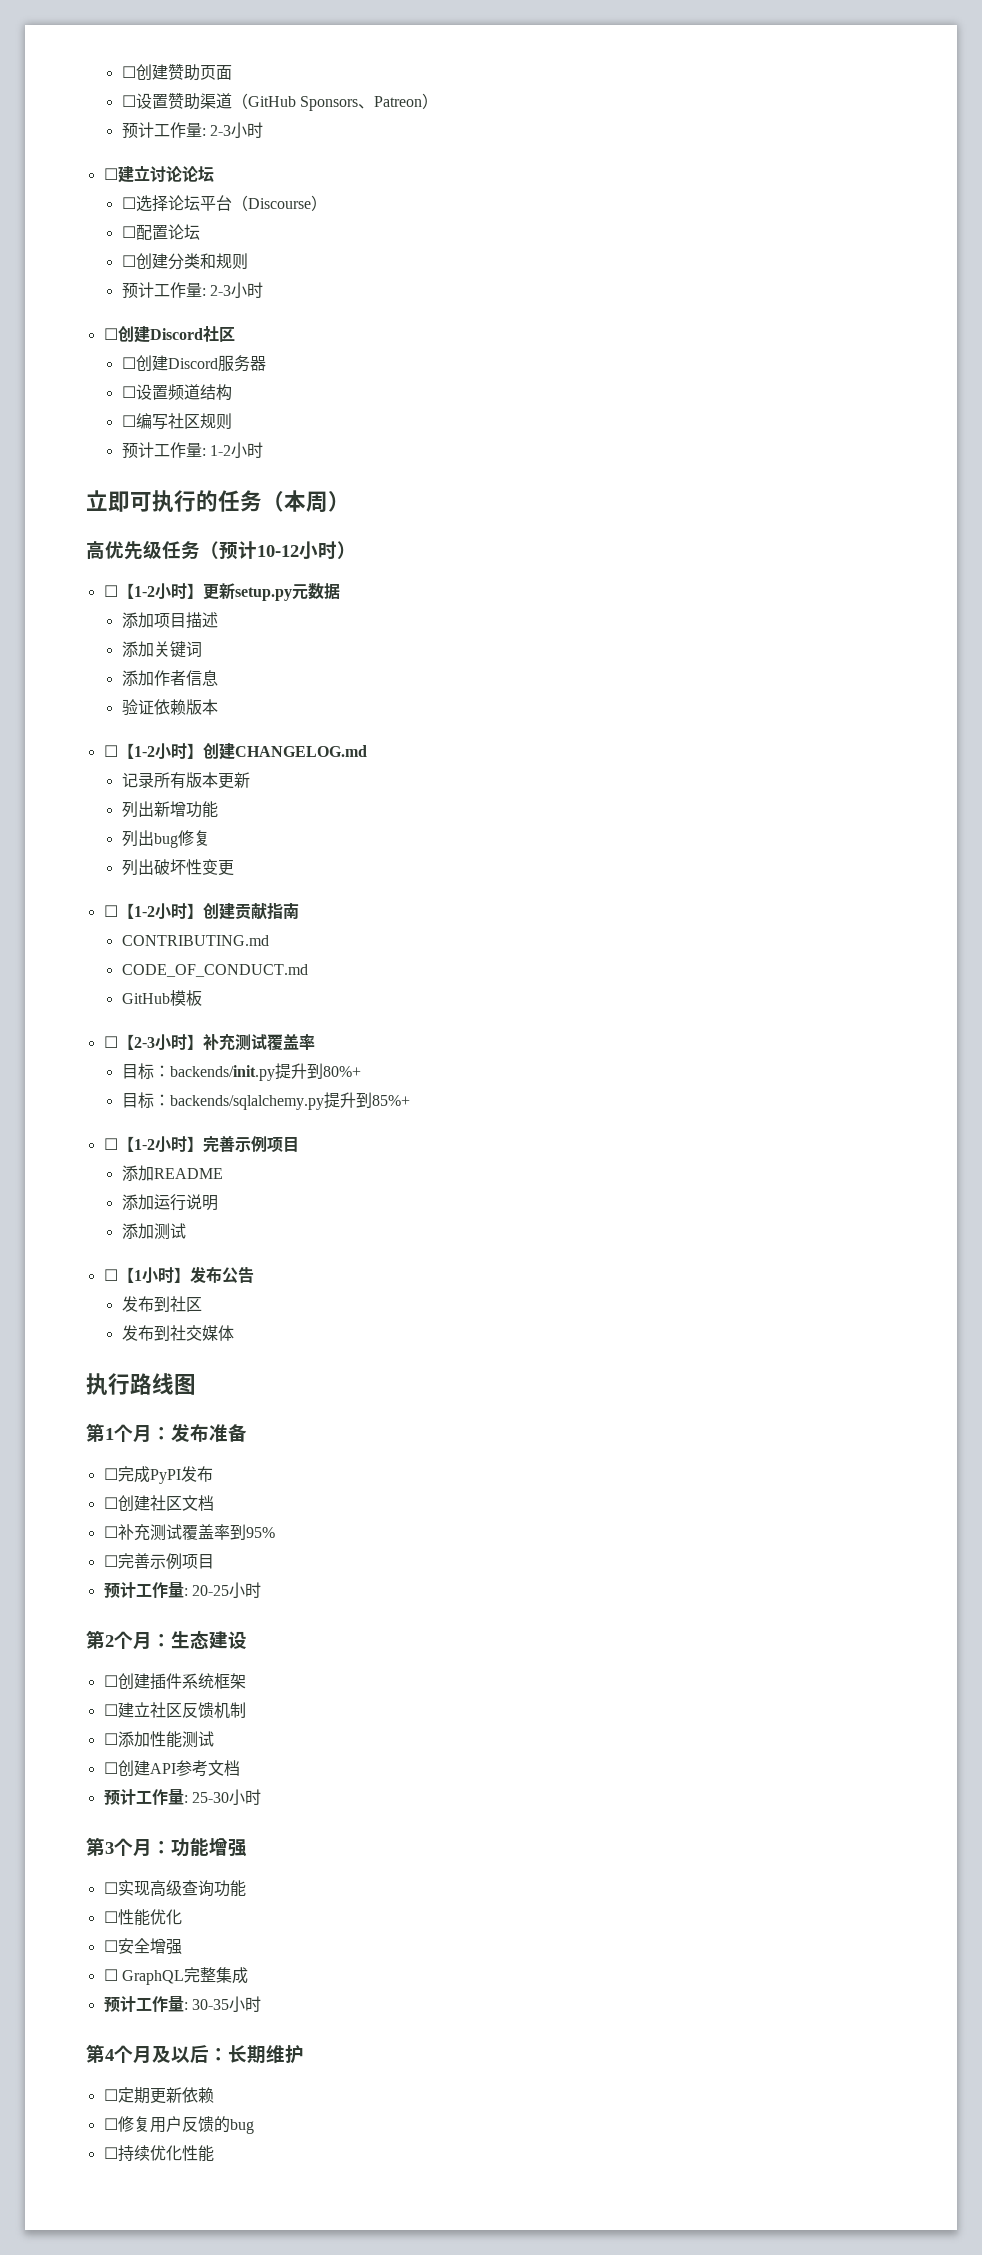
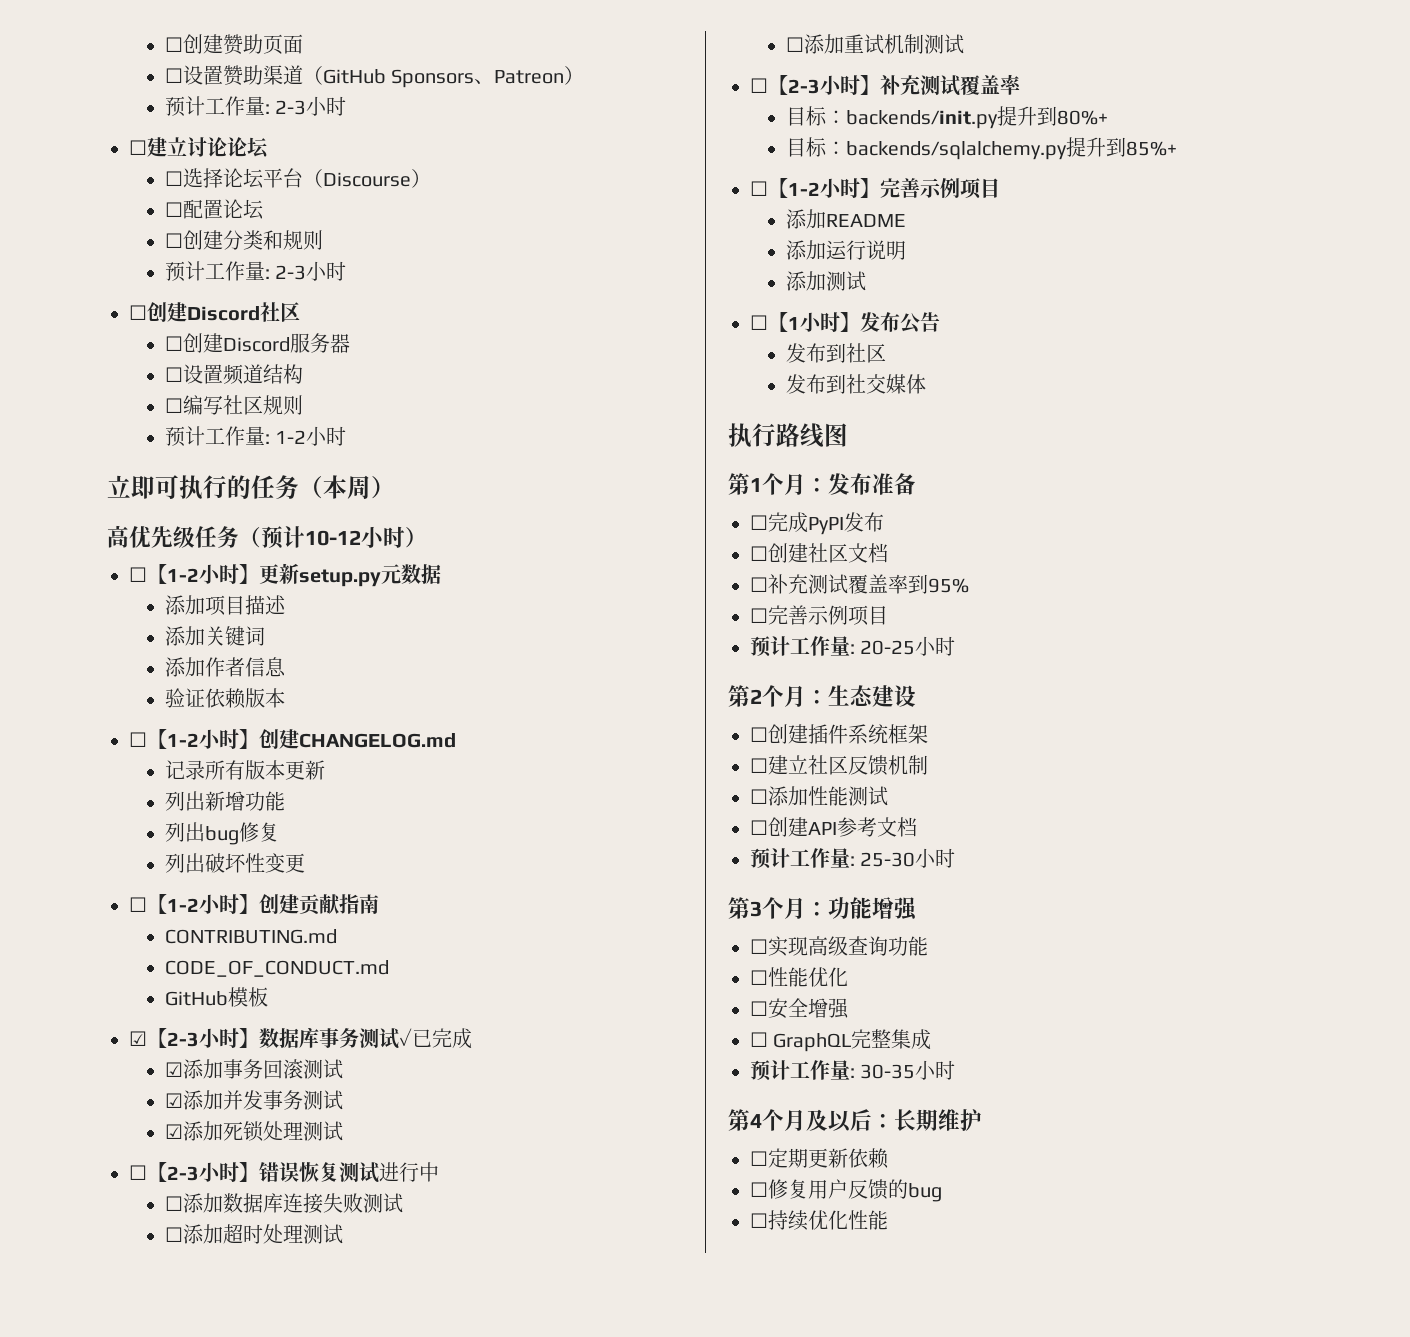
(202, 998) none -> [129,1027,472,1049] [164,1059,343,1079] [164,1090,343,1110] [164,1121,343,1142] [129,1162,439,1183] [164,1193,403,1214] [164,1224,343,1244] [785,34,964,54] // ☑【2-3小时】数据库事务测试✓已完成 // ☑添加事务回滚测试 // ☑添加并发事务测试 // ☑添加死锁处理测试 // ☐【2-3小时】错误恢复测试进行中 // ☐添加数据库连接失败测试 // ☐添加超时处理测试 // ☐添加重试机制测试

